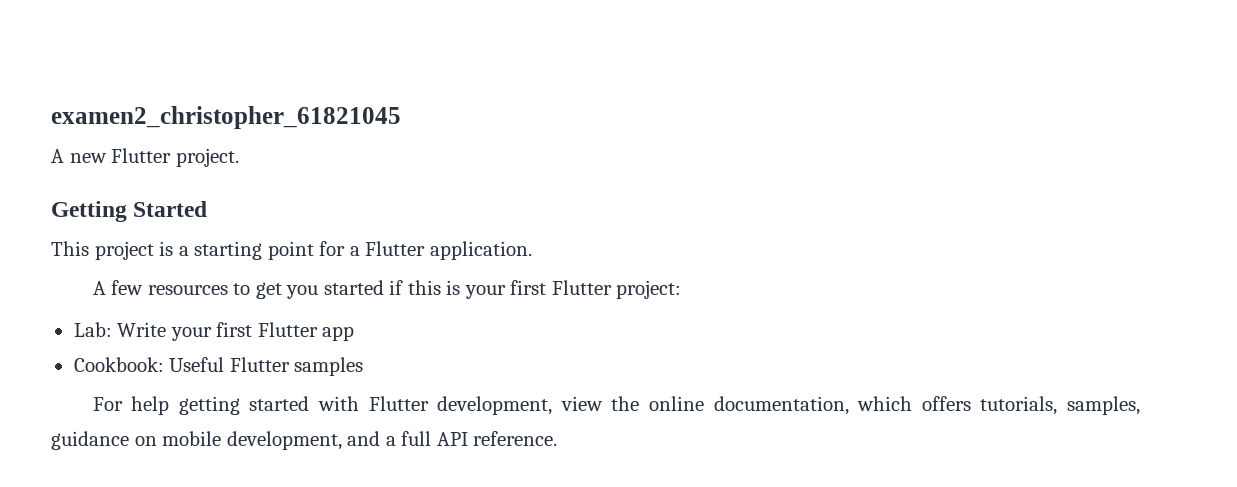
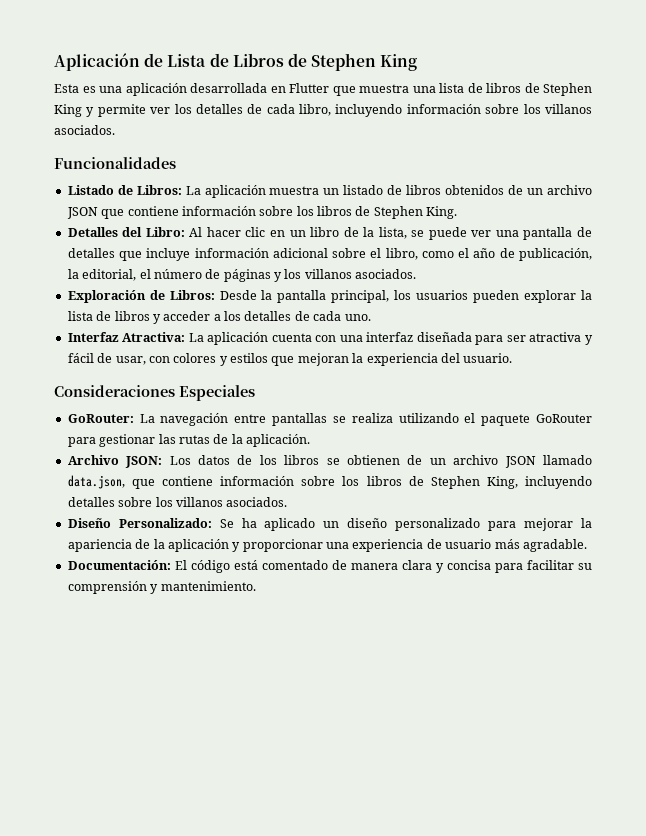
[51,106,401,129] [51,148,239,167] [51,201,208,222] [51,241,532,260] [92,280,682,299] [73,322,355,341] [73,357,364,376] [92,396,1140,415] [51,431,558,450] examen2_christopher_61821045 // A new Flutter project. // Getting Started // This project is a starting point for a Flutter application. // A few resources to get you started if this is your first Flutter project: // Lab: Write your first Flutter app // Cookbook: Useful Flutter samples // For help getting started with Flutter development, view the online documentation, which offers tutorials, samples, guidance on mobile development, and a full API reference. -> [54,53,418,71] [54,83,592,96] [54,104,592,117] [54,125,115,135] [54,157,176,169] [67,185,592,198] [66,206,458,219] [67,227,592,240] [67,248,592,261] [67,269,417,282] [67,290,592,303] [67,311,371,324] [67,332,593,345] [67,353,513,366] [54,385,255,401] [67,413,592,426] [67,434,310,447] [67,455,592,468] [67,475,592,489] [67,497,288,507] [67,518,592,531] [67,539,587,552] [67,560,592,573] [67,581,256,594] Aplicación de Lista de Libros de Stephen King // Esta es una aplicación desarrollada en Flutter que muestra una lista de libros de Stephen King y permite ver los detalles de cada libro, incluyendo información sobre los villanos asociados. // Funcionalidades // Listado de Libros: La aplicación muestra un listado de libros obtenidos de un archivo JSON que contiene información sobre los libros de Stephen King. // Detalles del Libro: Al hacer clic en un libro de la lista, se puede ver una pantalla de detalles que incluye información adicional sobre el libro, como el año de publicación, la editorial, el número de páginas y los villanos asociados. // Exploración de Libros: Desde la pantalla principal, los usuarios pueden explorar la lista de libros y acceder a los detalles de cada uno. // Interfaz Atractiva: La aplicación cuenta con una interfaz diseñada para ser atractiva y fácil de usar, con colores y estilos que mejoran la experiencia del usuario. // Consideraciones Especiales // GoRouter: La navegación entre pantallas se realiza utilizando el paquete GoRouter para gestionar las rutas de la aplicación. // Archivo JSON: Los datos de los libros se obtienen de un archivo JSON llamado data.json, que contiene información sobre los libros de Stephen King, incluyendo detalles sobre los villanos asociados. // Diseño Personalizado: Se ha aplicado un diseño personalizado para mejorar la apariencia de la aplicación y proporcionar una experiencia de usuario más agradable. // Documentación: El código está comentado de manera clara y concisa para facilitar su comprensión y mantenimiento.

